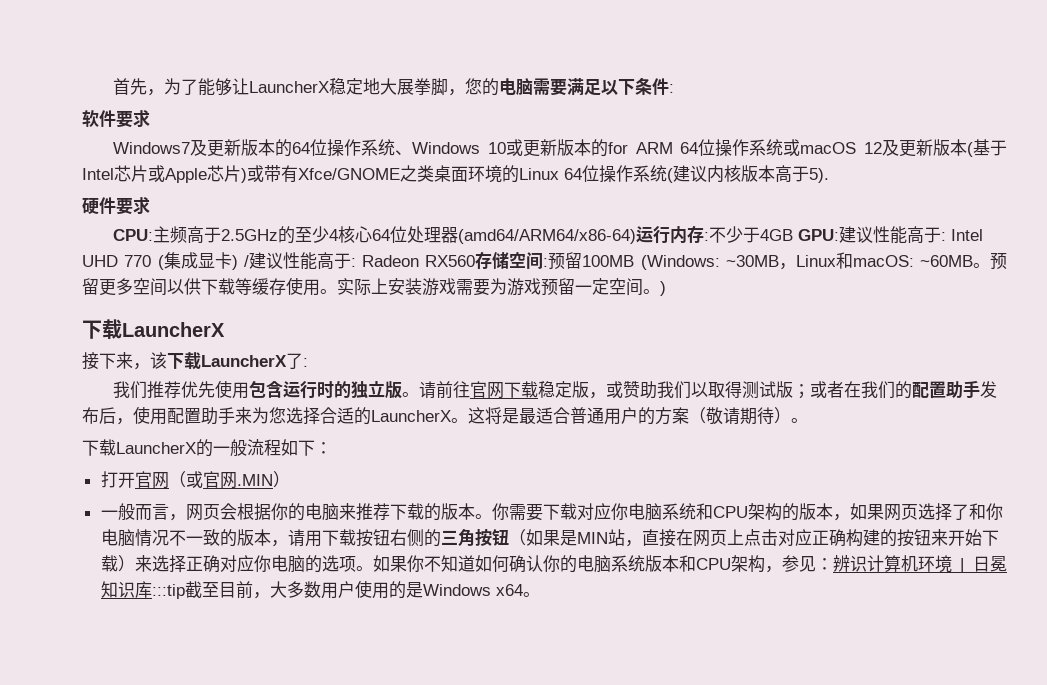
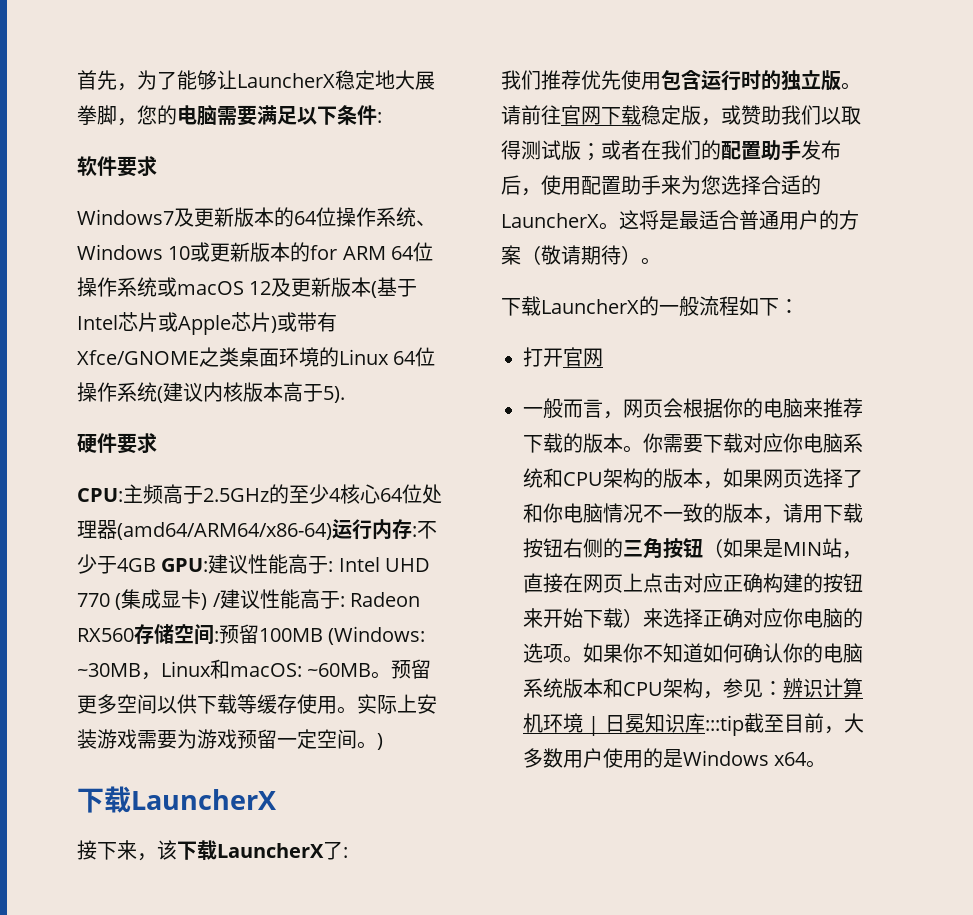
[168,471,290,489] （或官网.MIN） -> (603, 357) none

